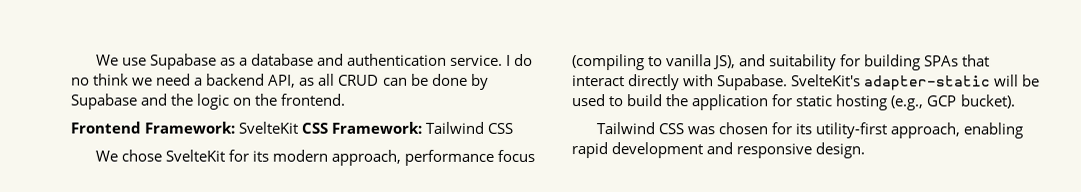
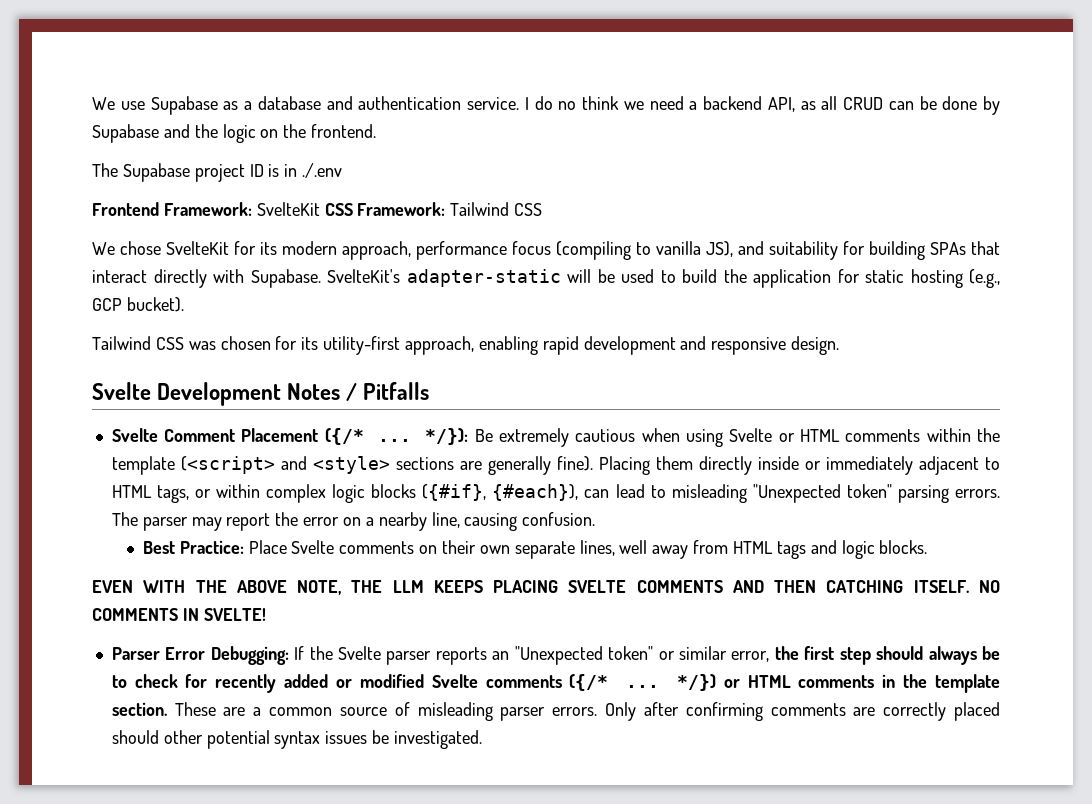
(347, 99) none -> [92,163,343,182] // The Supabase project ID is in ./.env
(866, 150) none -> [92,382,430,406] [111,428,1000,447] [111,456,1000,475] [111,484,1001,503] [111,512,596,531] [142,540,928,559] [92,580,1001,595] [92,608,266,621] [111,646,1000,665] [111,674,1001,693] [111,702,1001,721] [111,730,482,749] // Svelte Development Notes / Pitfalls // Svelte Comment Placement ({/* ... */}): Be extremely cautious when using Svelte or HTML comments within the template (<script> and <style> sections are generally fine). Placing them directly inside or immediately adjacent to HTML tags, or within complex logic blocks ({#if}, {#each}), can lead to misleading "Unexpected token" parsing errors. The parser may report the error on a nearby line, causing confusion. // Best Practice: Place Svelte comments on their own separate lines, well away from HTML tags and logic blocks. // EVEN WITH THE ABOVE NOTE, THE LLM KEEPS PLACING SVELTE COMMENTS AND THEN CATCHING ITSELF. NO COMMENTS IN SVELTE! // Parser Error Debugging: If the Svelte parser reports an "Unexpected token" or similar error, the first step should always be to check for recently added or modified Svelte comments ({/* ... */}) or HTML comments in the template section. These are a common source of misleading parser errors. Only after confirming comments are correctly placed should other potential syntax issues be investigated.

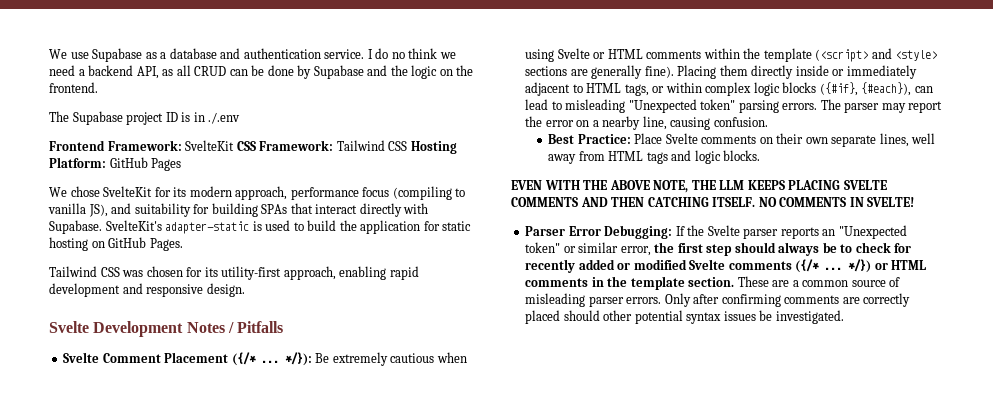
(543, 209) none -> [410,141,457,154] [49,157,182,171] Hosting Platform: GitHub Pages
[567,269,615,283] will be -> [252,221,262,231] is
[969,269,1000,288] [92,297,184,312] (e.g., GCP bucket). -> [91,237,183,251] on GitHub Pages.

